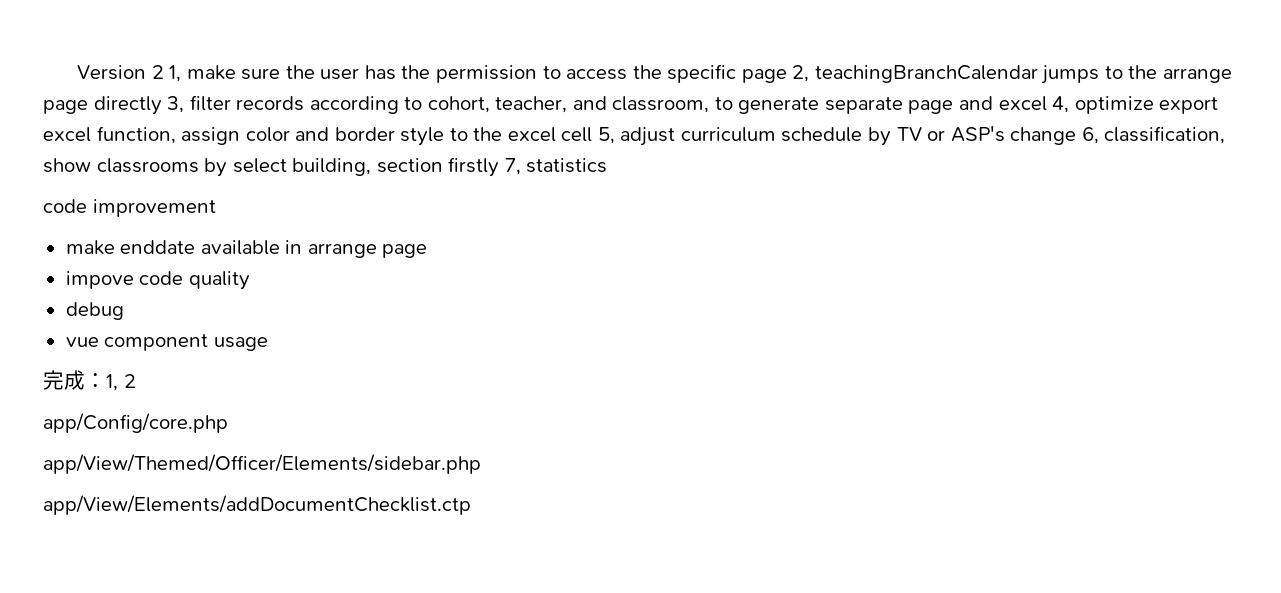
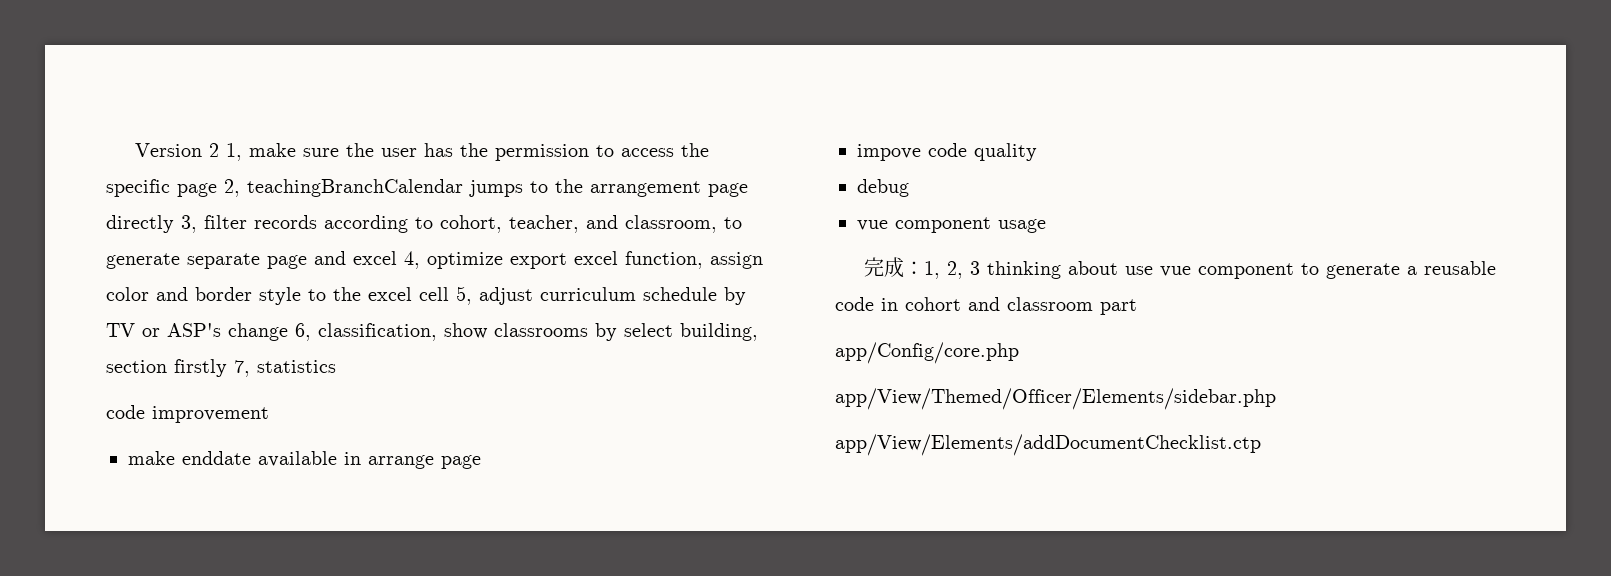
[1162,68,1232,83] arrange -> [590,181,701,197] arrangement
[123,374,136,388] 2 -> [946,261,1496,279] [835,297,1137,315] 2, 3 thinking about use vue component to generate a reusable code in cohort and classroom part

